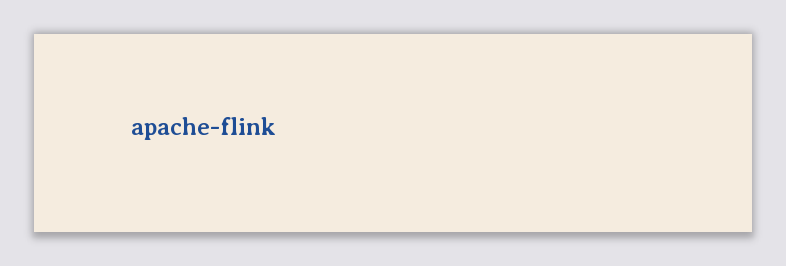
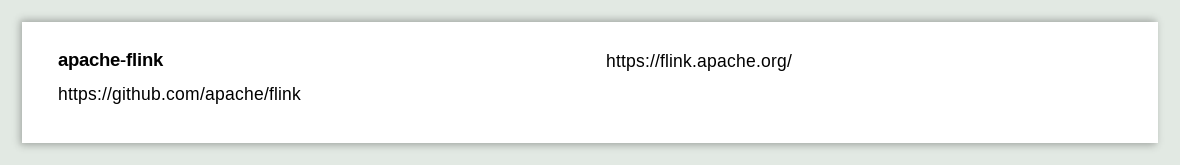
(276, 128) none -> [58,87,301,104] [606,54,792,71] // https://github.com/apache/flink // https://flink.apache.org/

